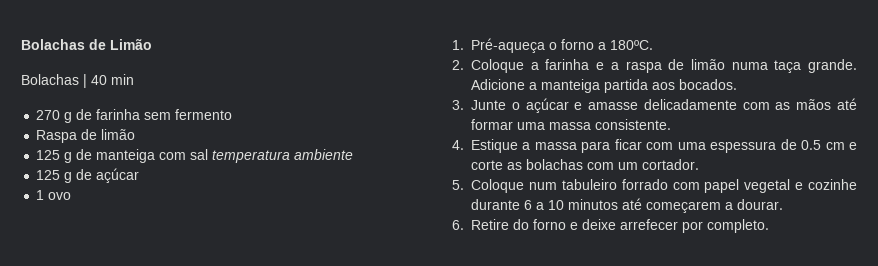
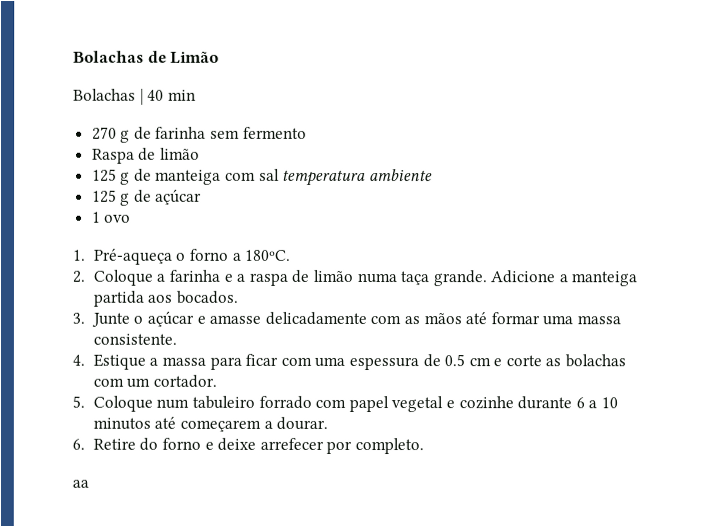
(769, 226) none -> [72,479,89,488] // aa

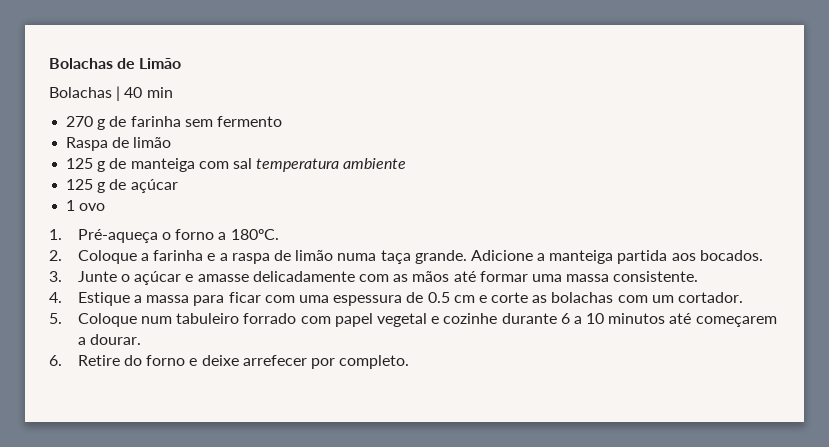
[72,479,89,488] // aa -> (410, 362) none

